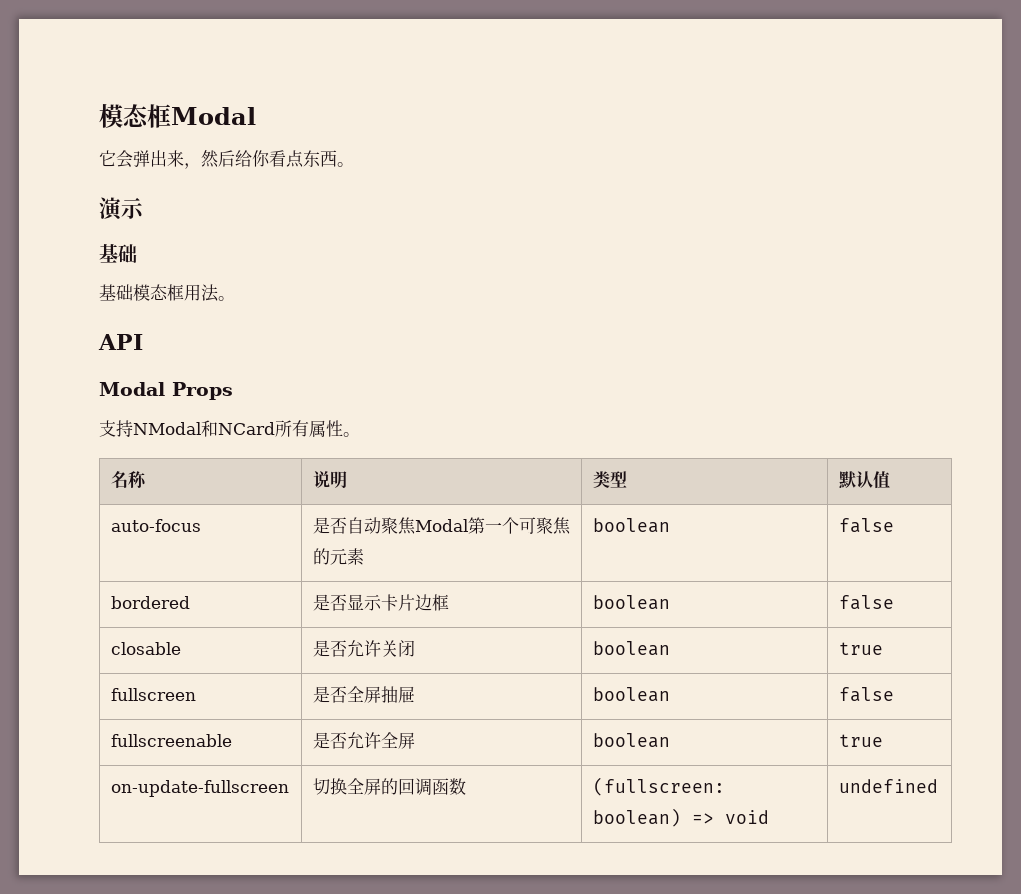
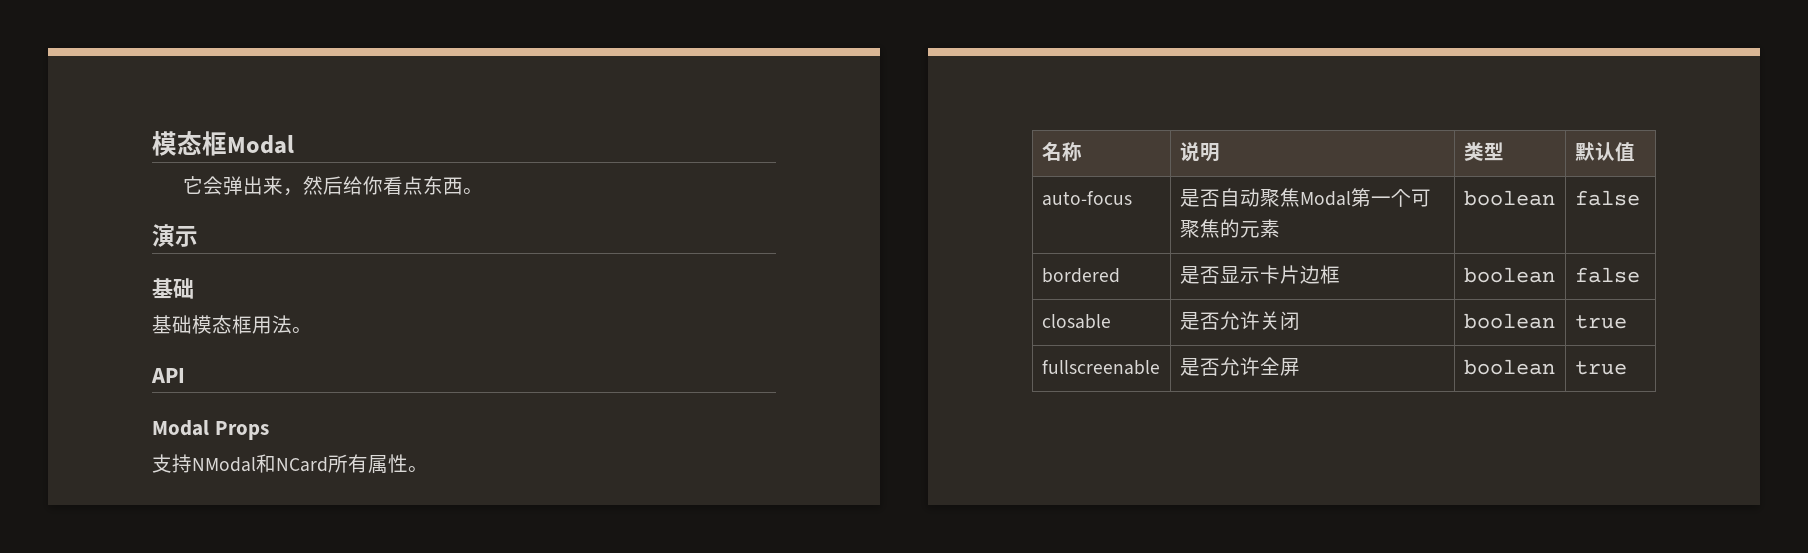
[110,688,196,701] [312,686,415,703] [592,687,670,702] [838,687,894,702] // fullscreen | 是否全屏抽屉 | boolean | false -> (1627, 322) none
[110,780,289,797] [312,778,466,796] [592,777,725,796] [592,808,769,827] [838,779,938,793] // on-update-fullscreen | 切换全屏的回调函数 | (fullscreen: boolean) => void | undefined -> (1627, 368) none

